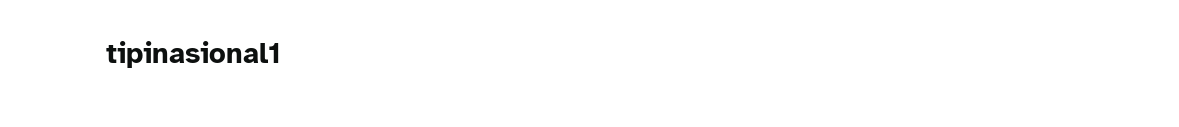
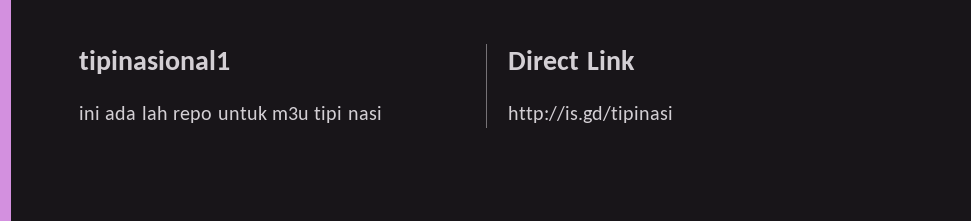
(281, 54) none -> [79,106,382,123] [508,50,635,70] [508,106,673,123] // ini ada lah repo untuk m3u tipi nasi // Direct Link // http://is.gd/tipinasi

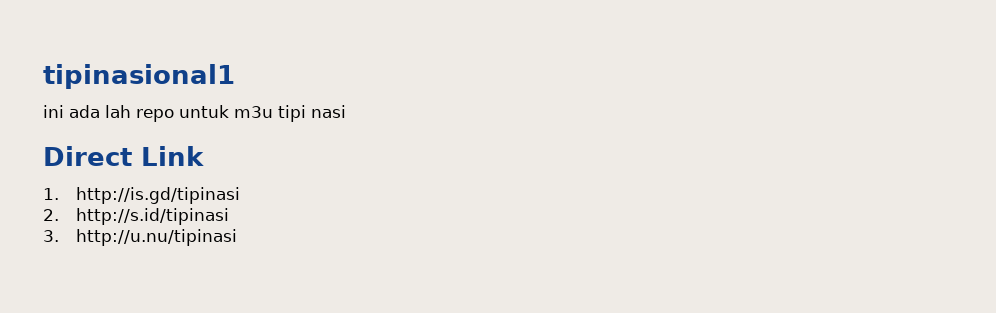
(635, 60) none -> [43,188,59,200] 1.
(673, 114) none -> [43,208,229,225] [43,229,237,246] // 2. http://s.id/tipinasi // 3. http://u.nu/tipinasi

